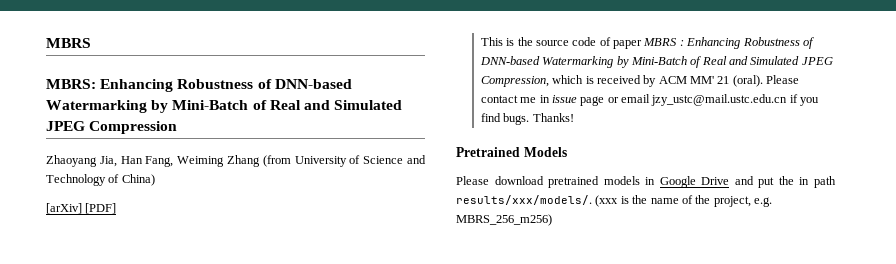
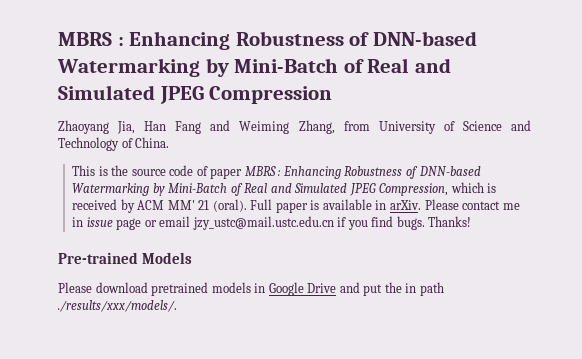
[46,38,91,48] [46,79,96,89] MBRS // MBRS: -> [58,32,124,46] MBRS :
[145,155,291,167] Fang, Weiming Zhang (from -> [175,120,370,134] Fang and Weiming Zhang, from
[121,174,155,186] [46,203,117,214] China) // [arXiv] [PDF] -> [135,137,170,148] China.
(763, 81) none -> [250,199,421,213] Full paper is available in arXiv.
[456,147,520,157] Pretrained -> [58,252,138,264] Pre-trained
[456,195,772,207] [456,214,552,226] results/xxx/models/. (xxx is the name of the project, e.g. MBRS_256_m256) -> [58,300,177,312] ./results/xxx/models/.

